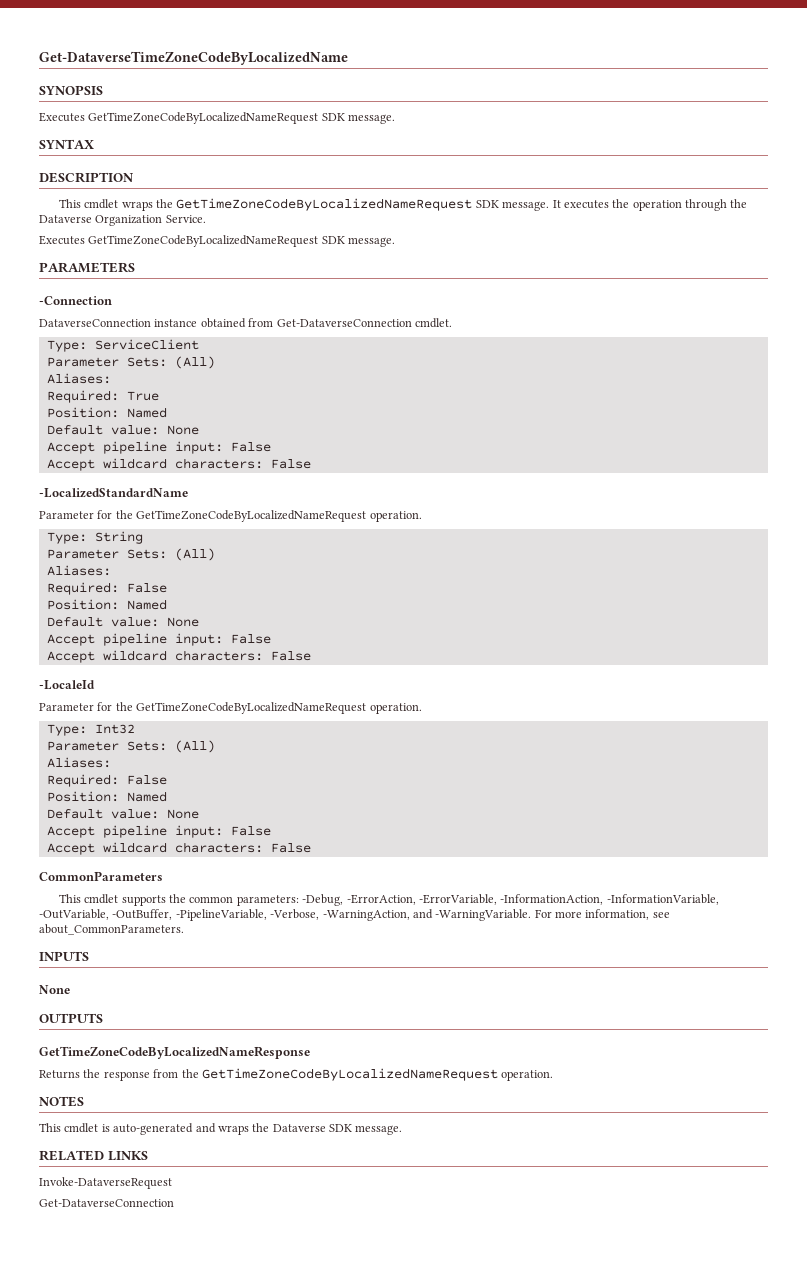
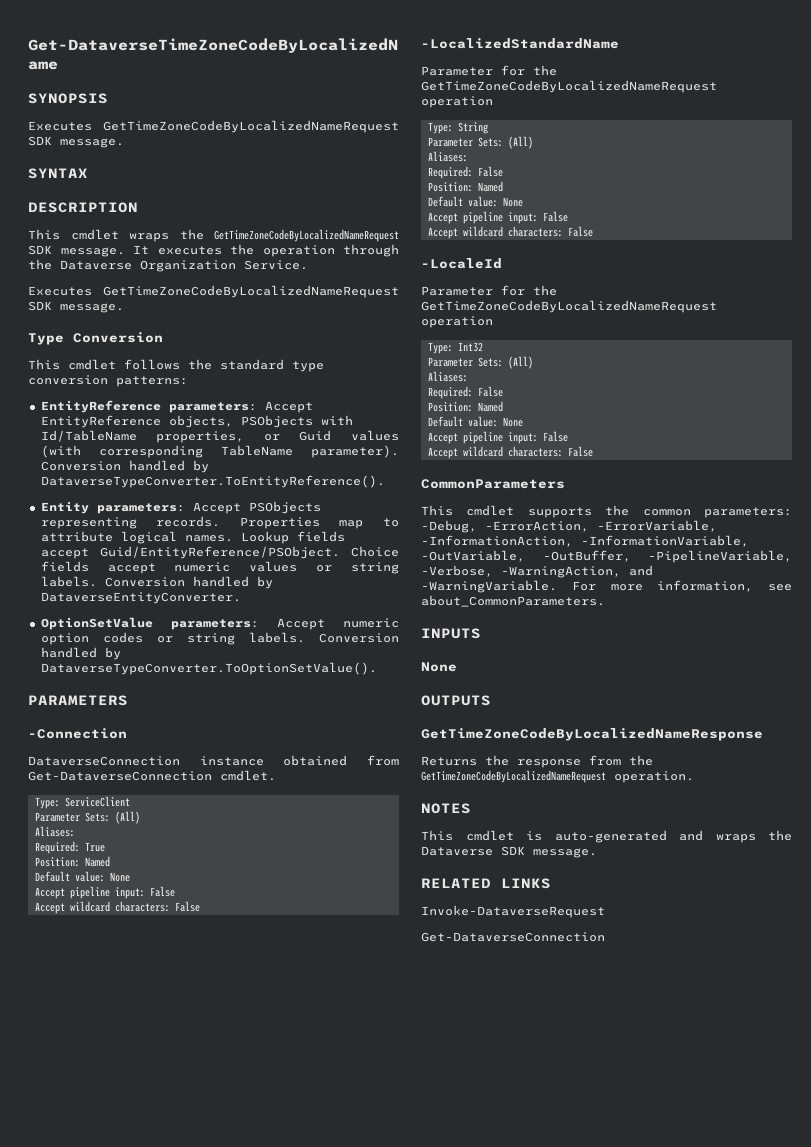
(396, 242) none -> [28,332,163,345] [28,359,324,372] [28,375,188,387] [40,400,313,413] [40,415,353,428] [40,430,399,443] [40,445,399,458] [40,460,209,473] [40,475,385,488] [40,501,321,514] [40,516,399,529] [40,531,345,544] [40,546,400,559] [40,561,399,574] [40,576,273,589] [40,592,241,604] [40,617,399,630] [40,632,399,645] [40,647,121,660] [40,662,377,675] // Type Conversion // This cmdlet follows the standard type conversion patterns: // EntityReference parameters: Accept EntityReference objects, PSObjects with Id/TableName properties, or Guid values (with corresponding TableName parameter). Conversion handled by DataverseTypeConverter.ToEntityReference(). // Entity parameters: Accept PSObjects representing records. Properties map to attribute logical names. Lookup fields accept Guid/EntityReference/PSObject. Choice fields accept numeric values or string labels. Conversion handled by DataverseEntityConverter. // OptionSetValue parameters: Accept numeric option codes or string labels. Conversion handled by DataverseTypeConverter.ToOptionSetValue().
[369,511,422,522] operation. -> [421,96,493,108] operation
[369,703,422,714] operation. -> [421,316,493,328] operation

